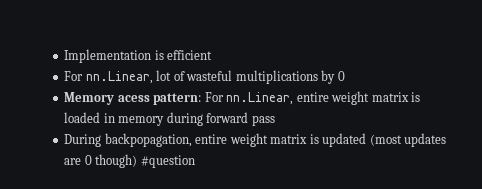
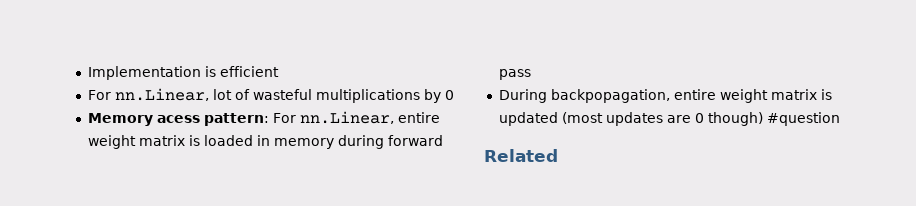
(195, 161) none -> [484,149,558,162] // Related

